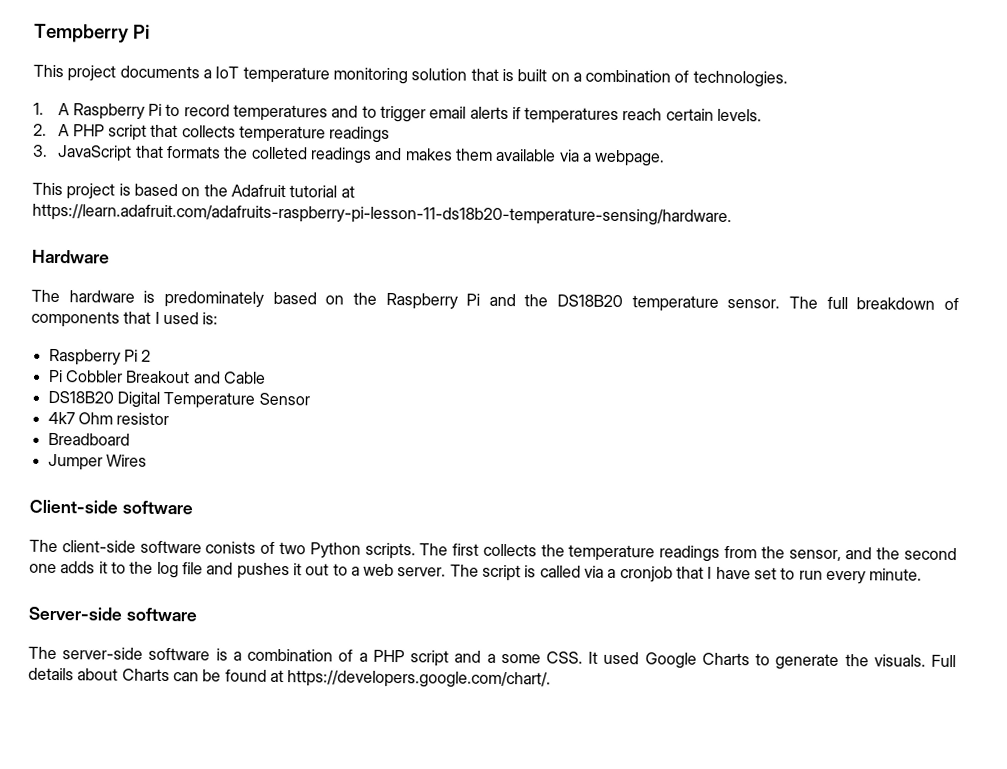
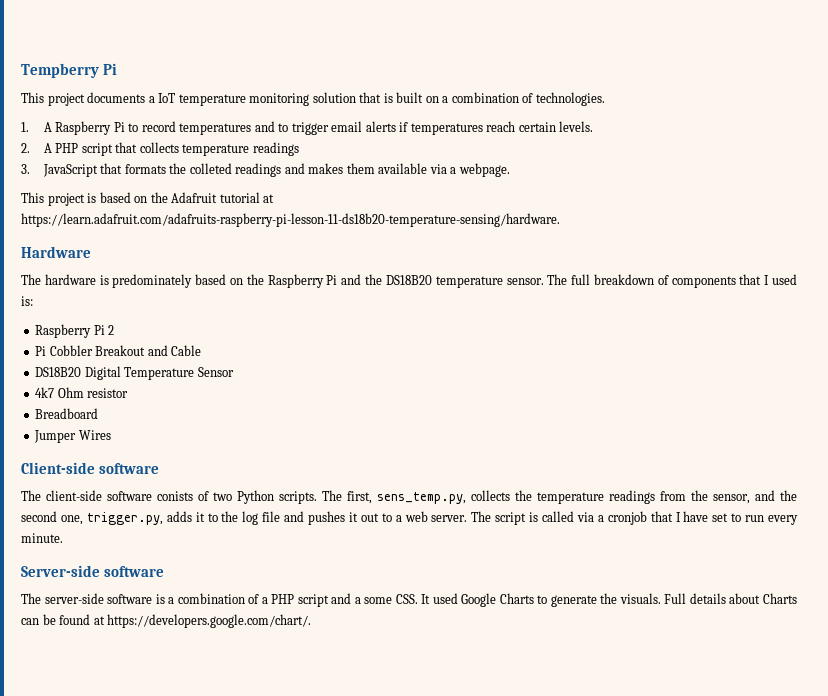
[452,543,480,556] first -> [347,491,466,504] first, sens_temp.py,
[29,563,57,574] one -> [60,512,163,525] one, trigger.py,

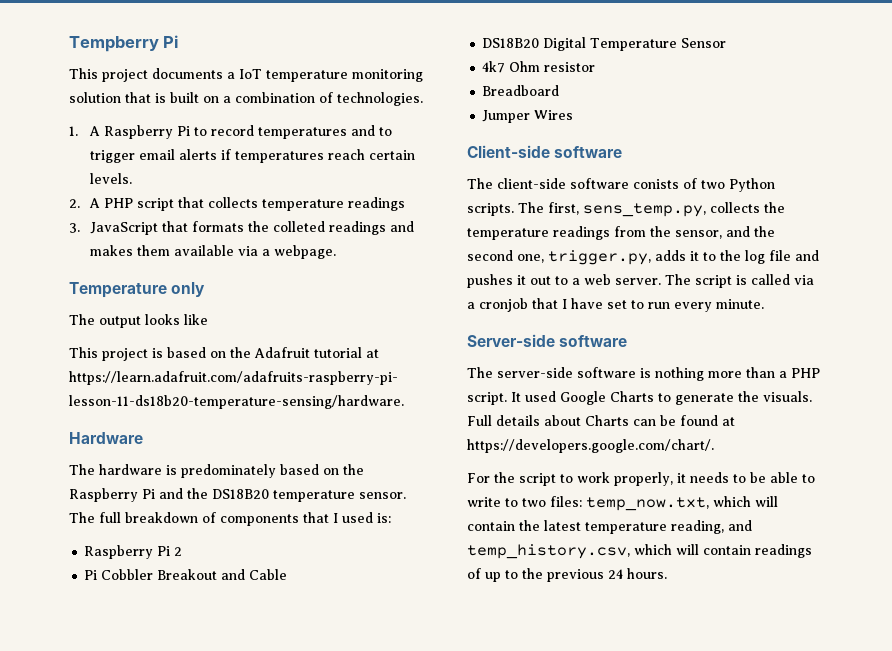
(510, 170) none -> [69,282,206,298] [69,314,208,328] // Temperature only // The output looks like
[168,593,418,607] a combination of a PHP script and a some CSS. -> [655,367,820,381] [467,392,507,405] nothing more than a PHP script.
(312, 621) none -> [467,472,815,486] [467,496,778,511] [467,520,752,534] [467,544,812,559] [467,568,667,582] // For the script to work properly, it needs to be able to write to two files: temp_now.txt, which will contain the latest temperature reading, and temp_history.csv, which will contain readings of up to the previous 24 hours.

